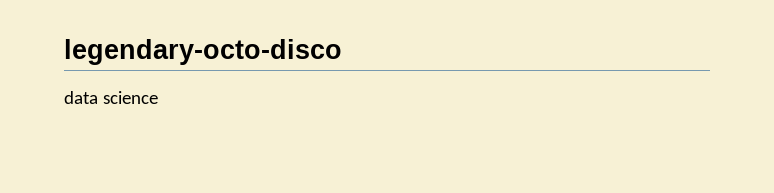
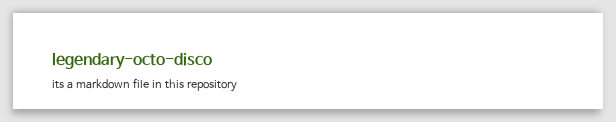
[64,91,158,104] data science -> [52,78,237,92] its a markdown file in this repository

